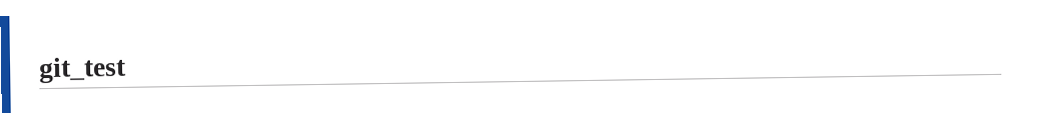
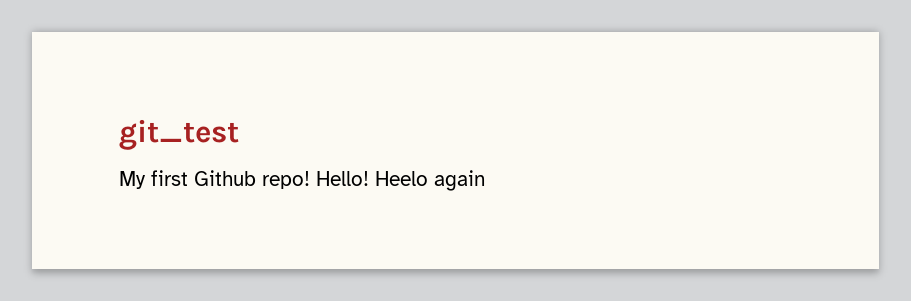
(127, 70) none -> [119,170,485,191] // My first Github repo! Hello! Heelo again

